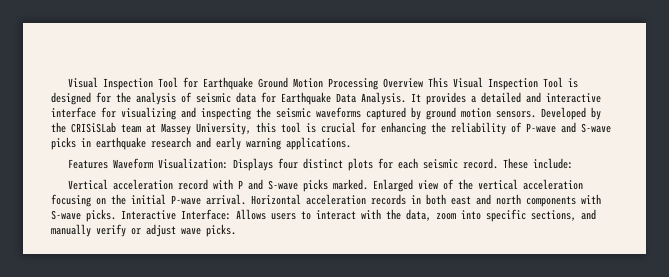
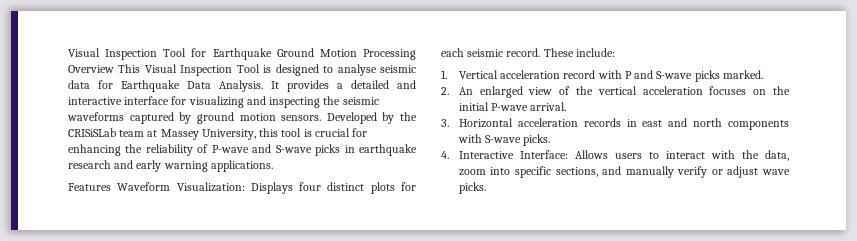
[96,92,192,105] for the analysis of -> [323,64,377,76] to analyse
(573, 163) none -> [441,70,447,79] 1.
[372,179,413,192] Enlarged -> [441,86,523,98] // 2. An enlarged
[51,194,91,207] focusing -> [709,86,747,95] focuses
(246, 199) none -> [441,119,449,127] // 3.
[426,194,446,205] both -> (637, 123) none
(116, 215) none -> [441,151,449,159] // 4.

